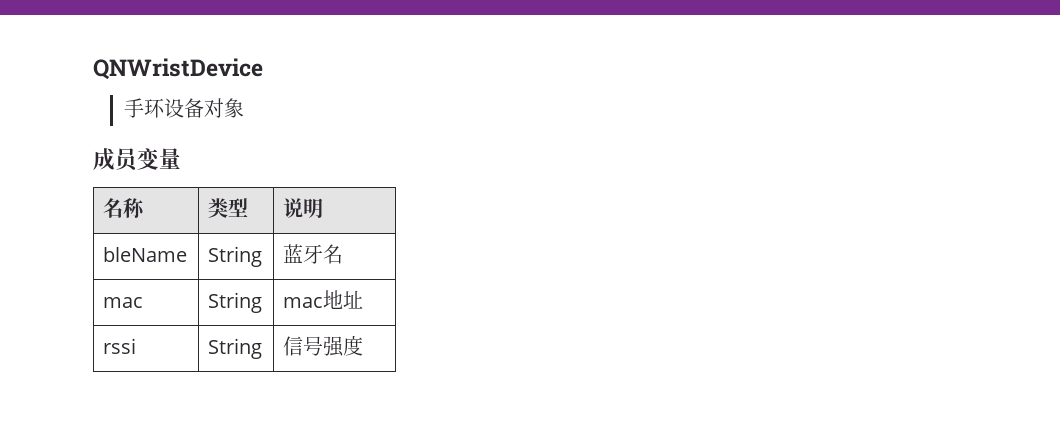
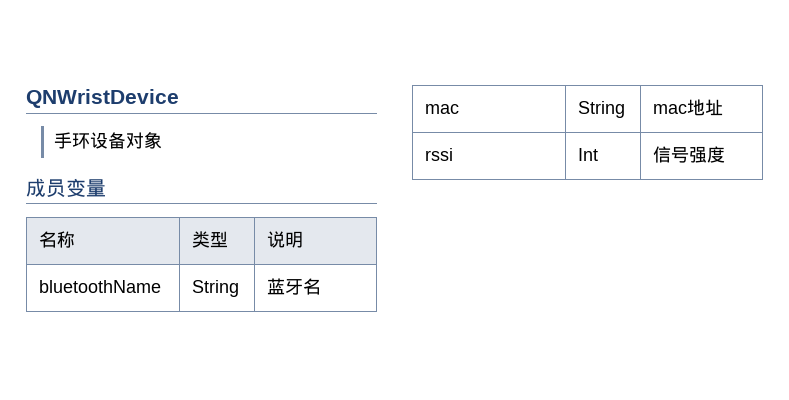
[103,247,188,262] bleName -> [38,280,161,293] bluetoothName
[208,338,263,359] String -> [577,148,598,161] Int

